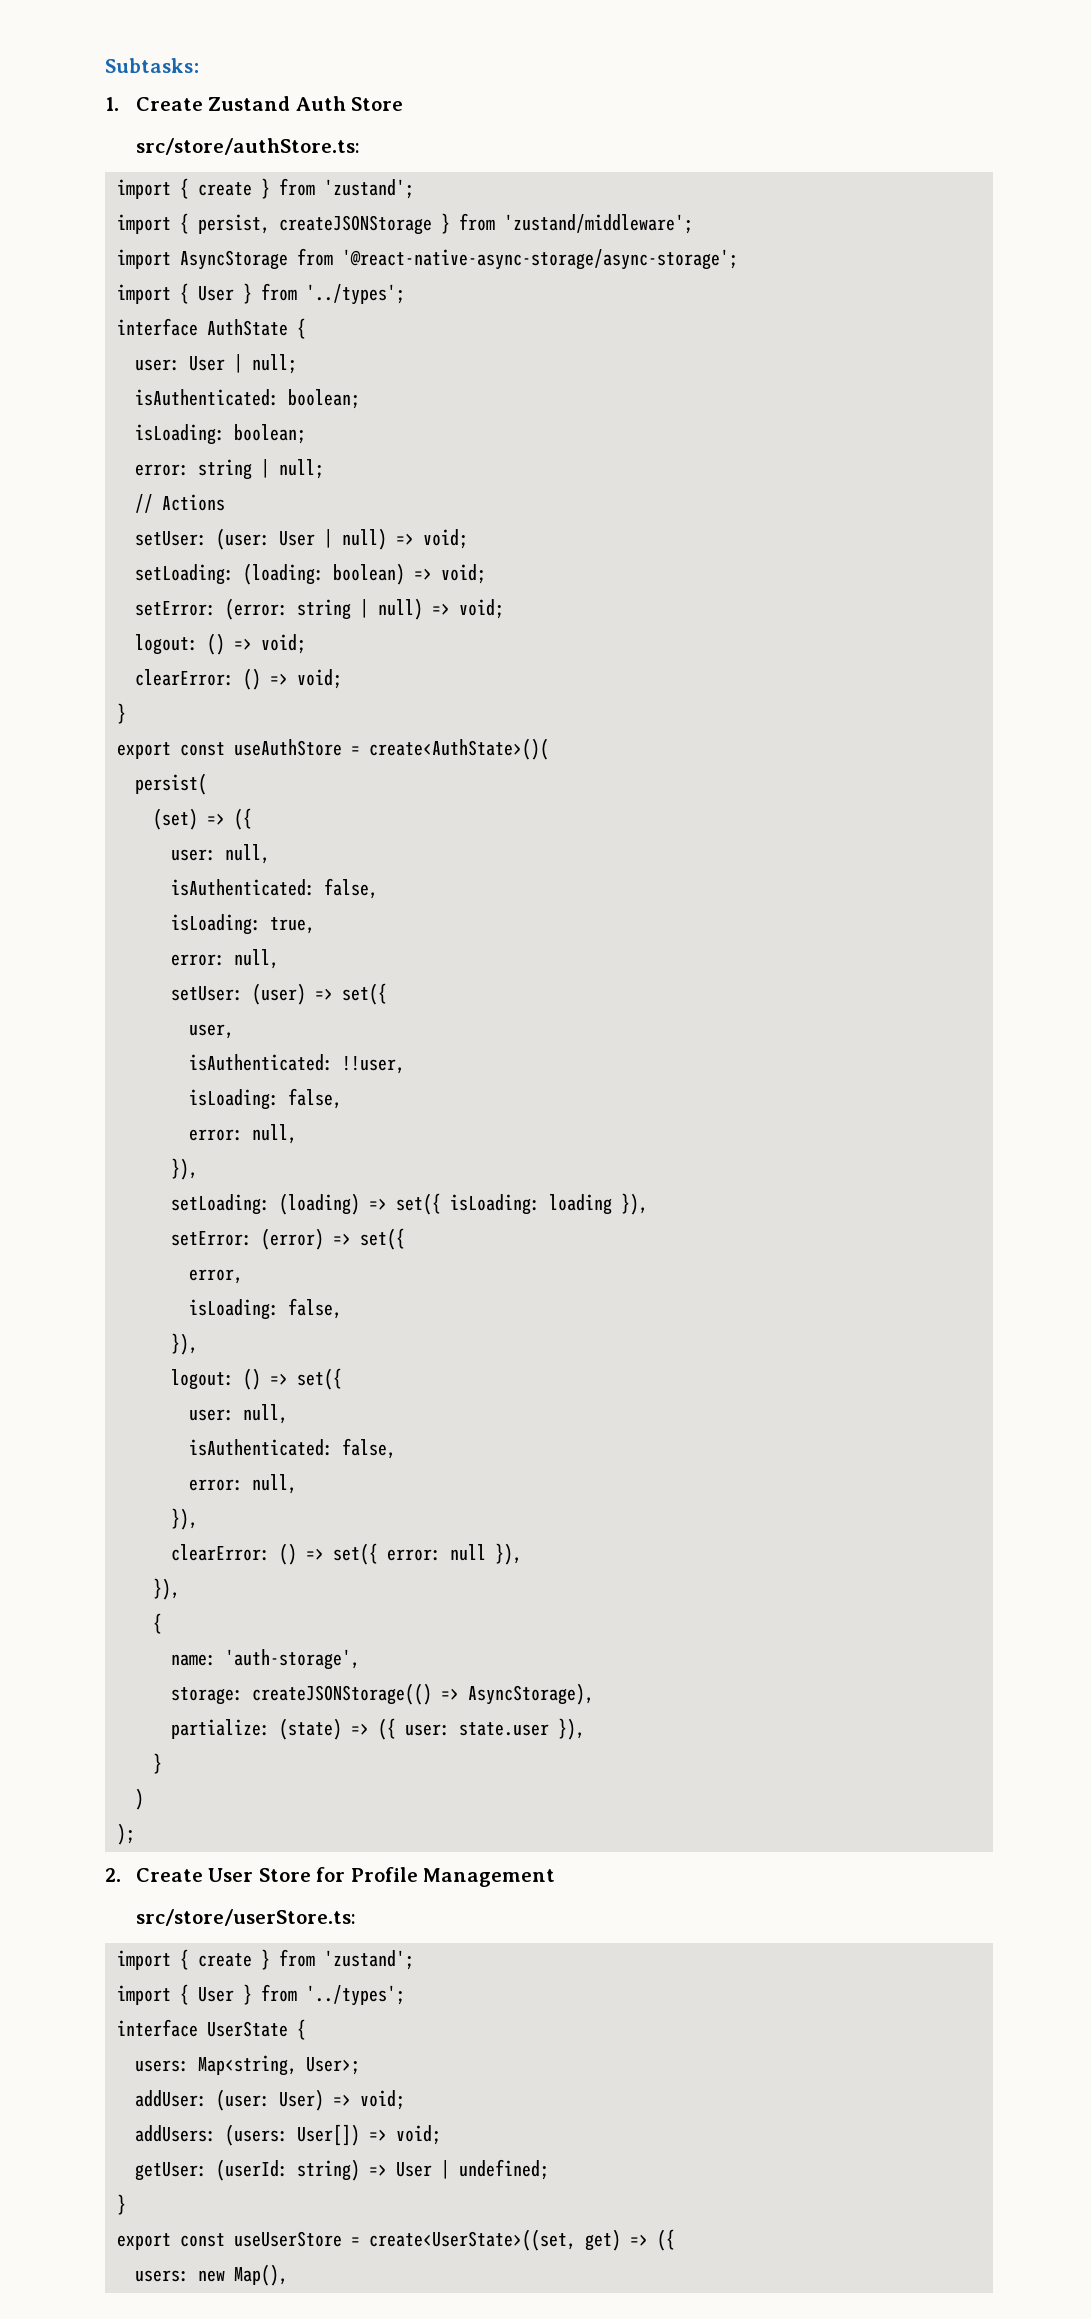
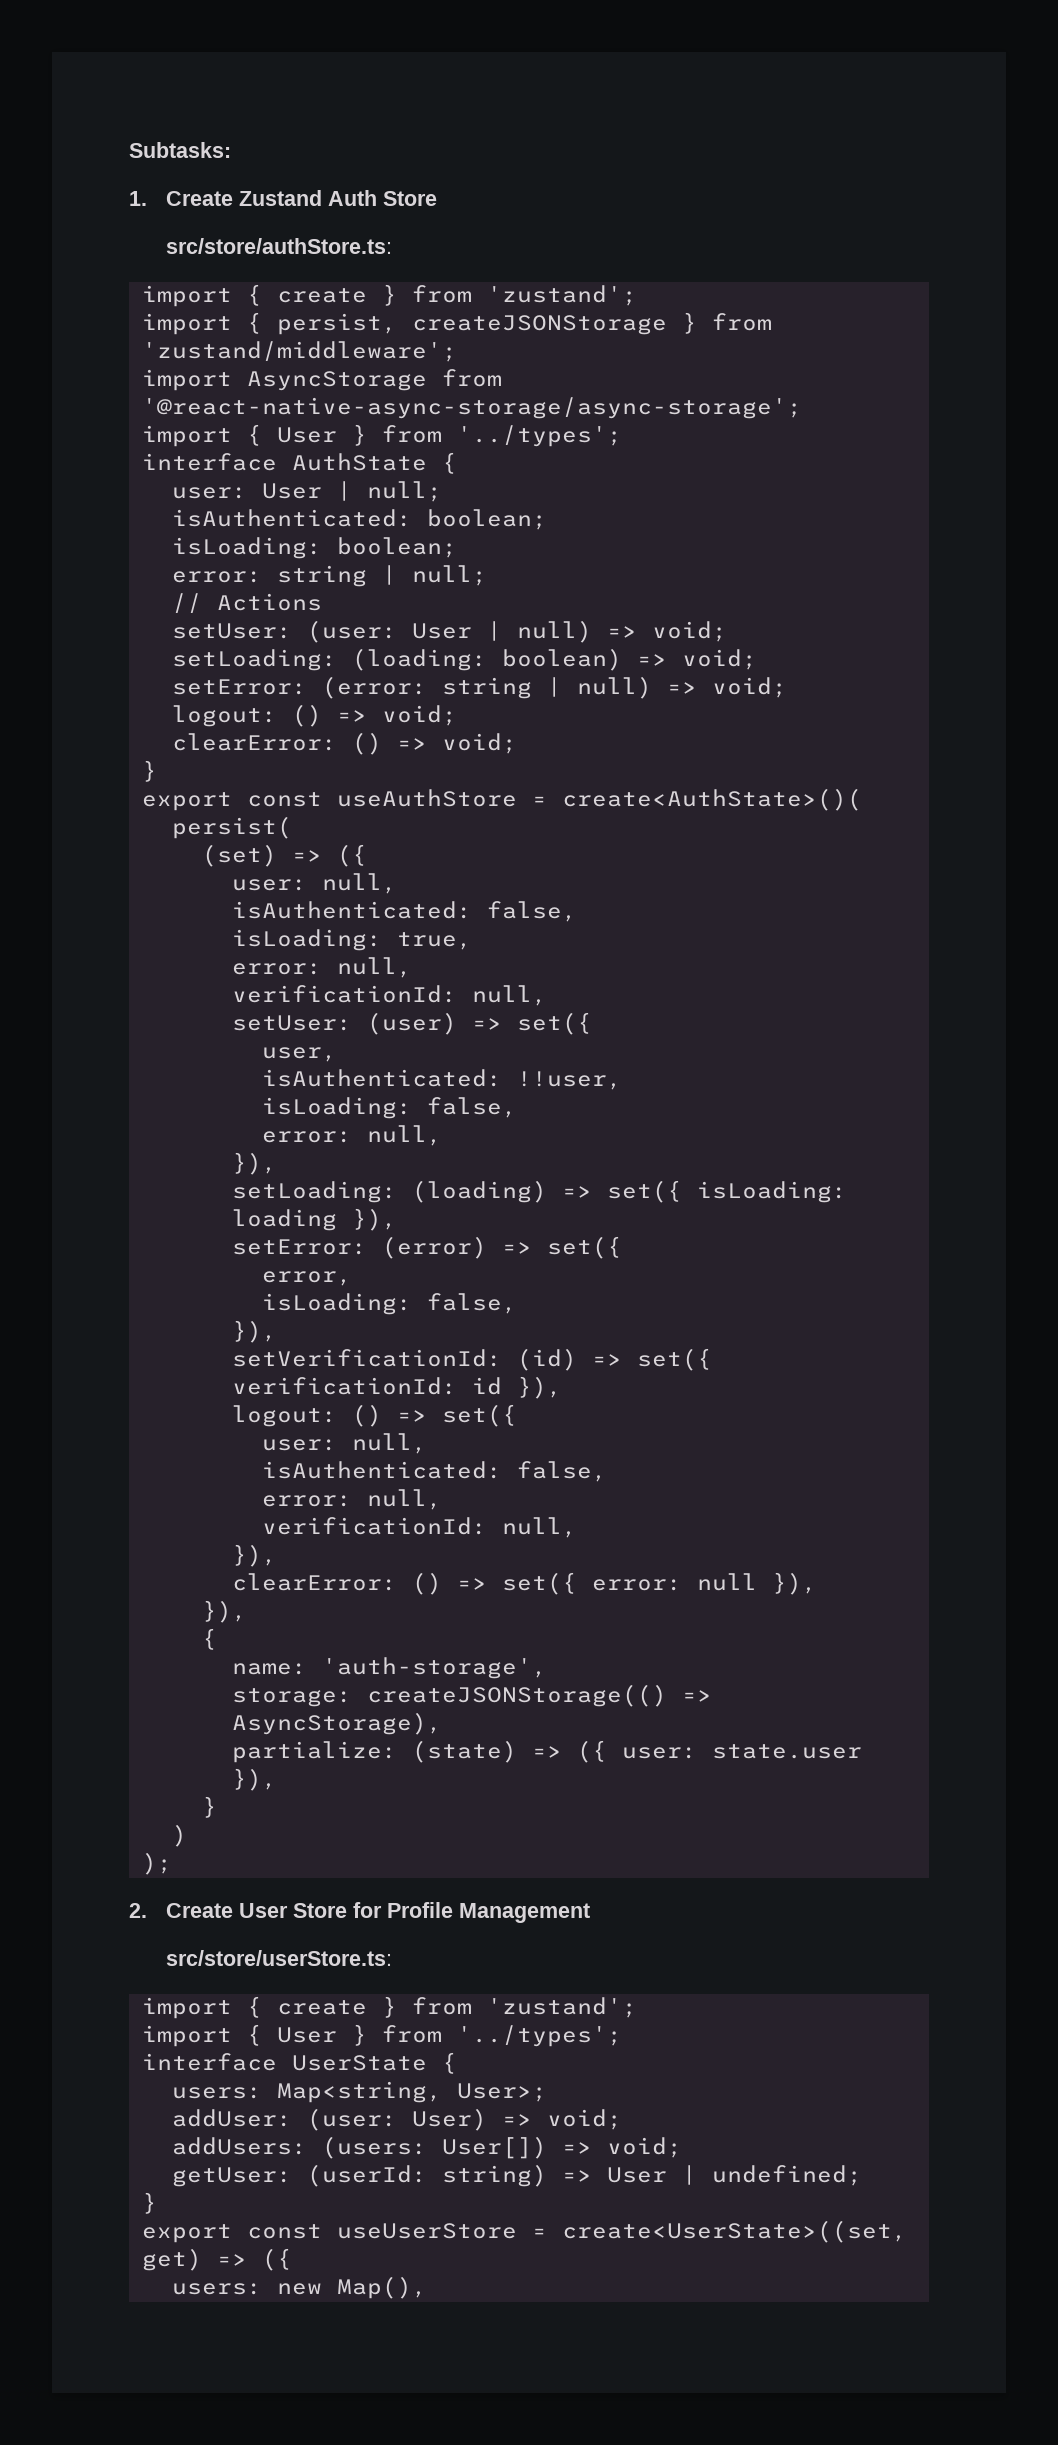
(280, 959) none -> [231,985,547,1006] // verificationId: null,
(199, 1344) none -> [231,1348,712,1371] [231,1376,562,1399] // setVerificationId: (id) => set({ verificationId: id }),
(298, 1484) none -> [261,1517,577,1538] // verificationId: null,

